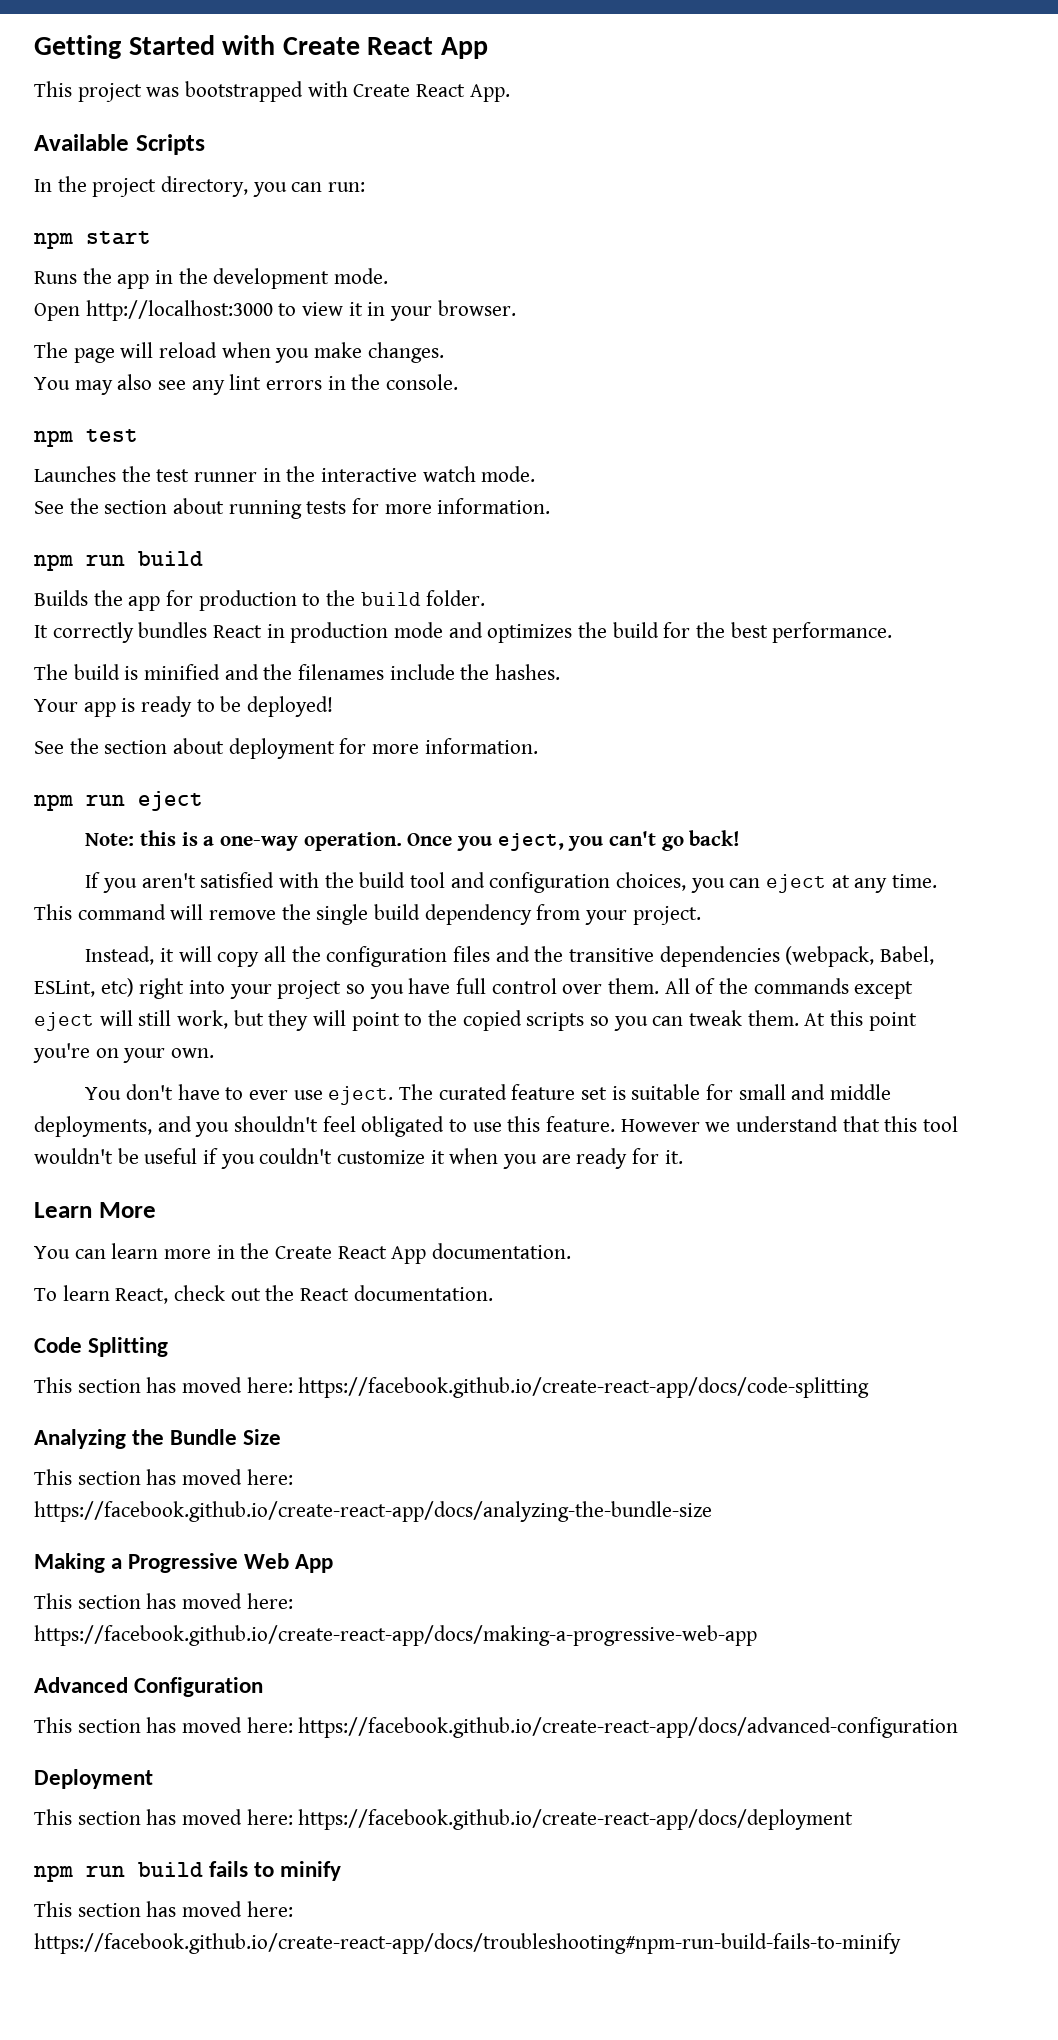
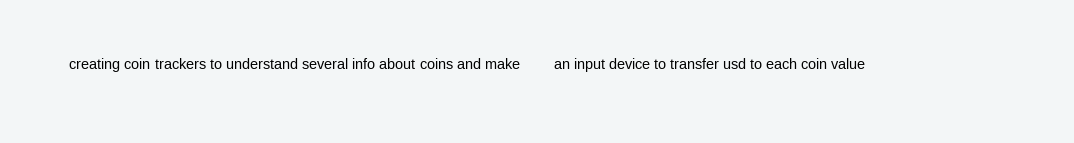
[34,35,488,59] [34,81,510,102] [34,134,205,155] [34,176,366,197] [34,231,151,249] [34,268,389,289] [34,300,516,321] [34,342,444,363] [34,374,459,395] [34,429,138,447] [34,466,536,482] [34,498,551,519] [34,551,203,571] [34,590,486,611] [34,622,893,643] [34,664,561,680] [34,696,334,717] [34,738,538,759] [34,791,203,811] [85,830,741,851] [85,872,938,893] [34,904,701,925] [85,946,935,967] [34,978,914,999] [34,1010,917,1031] [33,1043,215,1063] [85,1084,892,1105] [34,1116,959,1137] [34,1148,683,1169] [34,1202,156,1218] [34,1243,572,1264] [34,1285,493,1304] [34,1337,169,1357] [34,1377,870,1398] [34,1429,282,1449] [34,1469,293,1485] [34,1501,712,1522] [34,1553,334,1573] [34,1593,293,1609] [34,1625,757,1646] [34,1677,264,1697] [34,1717,959,1738] [34,1769,153,1789] [34,1809,854,1830] [34,1861,342,1882] [34,1901,293,1917] [34,1933,901,1954] Getting Started with Create React App // This project was bootstrapped with Create React App. // Available Scripts // In the project directory, you can run: // npm start // Runs the app in the development mode. // Open http://localhost:3000 to view it in your browser. // The page will reload when you make changes. // You may also see any lint errors in the console. // npm test // Launches the test runner in the interactive watch mode. // See the section about running tests for more information. // npm run build // Builds the app for production to the build folder. // It correctly bundles React in production mode and optimizes the build for the best performance. // The build is minified and the filenames include the hashes. // Your app is ready to be deployed! // See the section about deployment for more information. // npm run eject // Note: this is a one-way operation. Once you eject, you can't go back! // If you aren't satisfied with the build tool and configuration choices, you can eject at any time. This command will remove the single build dependency from your project. // Instead, it will copy all the configuration files and the transitive dependencies (webpack, Babel, ESLint, etc) right into your project so you have full control over them. All of the commands except eject will still work, but they will point to the copied scripts so you can tweak them. At this point you're on your own. // You don't have to ever use eject. The curated feature set is suitable for small and middle deployments, and you shouldn't feel obligated to use this feature. However we understand that this tool wouldn't be useful if you couldn't customize it when you are ready for it. // Learn More // You can learn more in the Create React App documentation. // To learn React, check out the React documentation. // Code Splitting // This section has moved here: https://facebook.github.io/create-react-app/docs/code-splitting // Analyzing the Bundle Size // This section has moved here: https://facebook.github.io/create-react-app/docs/analyzing-the-bundle-size // Making a Progressive Web App // This section has moved here: https://facebook.github.io/create-react-app/docs/making-a-progressive-web-app // Advanced Configuration // This section has moved here: https://facebook.github.io/create-react-app/docs/advanced-configuration // Deployment // This section has moved here: https://facebook.github.io/create-react-app/docs/deployment // npm run build fails to minify // This section has moved here: https://facebook.github.io/create-react-app/docs/troubleshooting#npm-run-build-fails-to-minify -> [69,58,865,72] creating coin trackers to understand several info about coins and make an input device to transfer usd to each coin value

